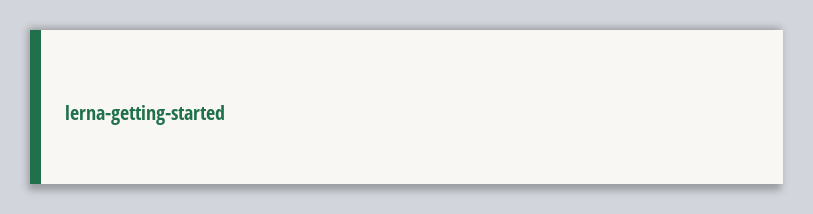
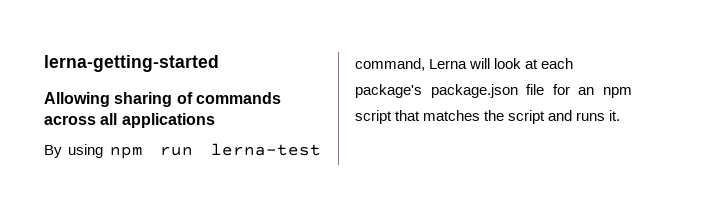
(225, 115) none -> [44,92,281,107] [44,113,215,128] [44,143,321,159] [355,58,574,71] [355,84,632,98] [355,110,621,124] // Allowing sharing of commands across all applications // By using npm run lerna-test command, Lerna will look at each package's package.json file for an npm script that matches the script and runs it.

